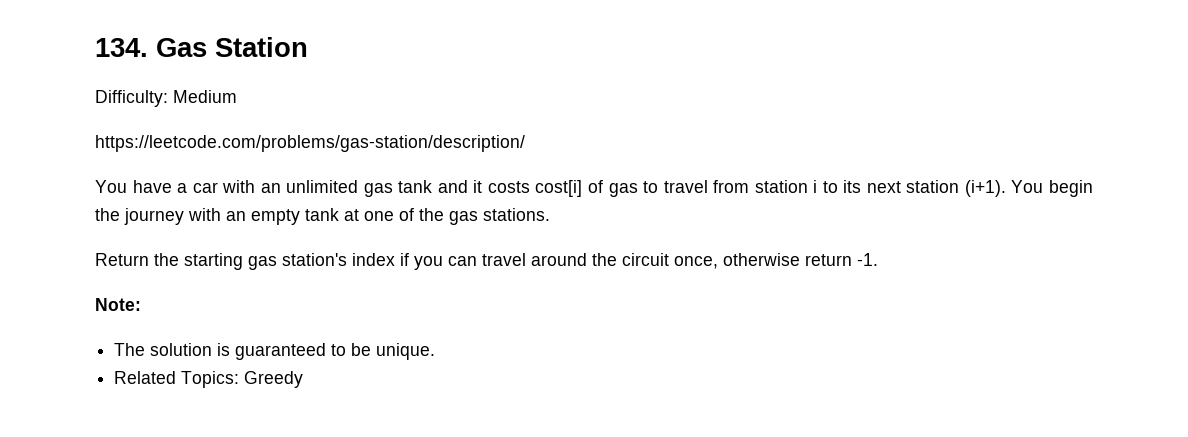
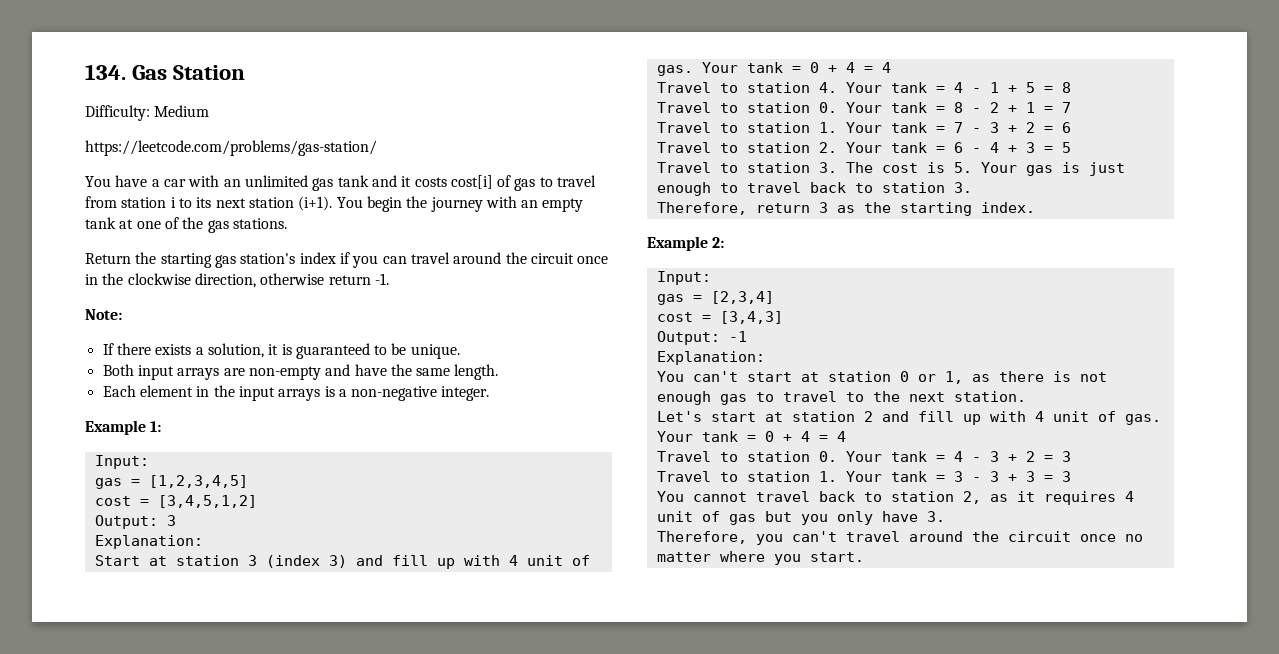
[95,135,525,152] https://leetcode.com/problems/gas-station/description/ -> [85,140,377,156] https://leetcode.com/problems/gas-station/
[674,256,718,269] once, -> [577,256,609,264] [85,273,256,288] once in the clockwise direction,
[114,343,213,356] The solution -> [102,343,279,358] If there exists a solution, it
[114,371,304,388] Related Topics: Greedy -> [102,364,499,380] [102,385,490,401] [85,420,162,435] [94,455,149,469] [94,475,248,489] [94,495,257,508] [94,515,176,529] [94,535,203,549] [94,555,590,569] [656,62,891,76] [656,82,1071,93] [656,102,1071,113] [656,122,1071,133] [656,142,1071,153] [656,162,1125,176] [656,182,972,196] [656,202,1035,216] [647,236,725,251] [656,271,711,285] [656,291,774,305] [656,311,783,324] [656,331,747,345] [656,351,765,365] [656,371,1107,384] [656,391,1026,405] [656,411,1161,425] [656,431,846,442] [656,451,1071,462] [656,471,1071,482] [656,491,1134,505] [656,511,945,525] [656,531,1143,545] [656,551,864,565] Both input arrays are non-empty and have the same length. // Each element in the input arrays is a non-negative integer. // Example 1: // Input: // gas = [1,2,3,4,5] // cost = [3,4,5,1,2] // Output: 3 // Explanation: // Start at station 3 (index 3) and fill up with 4 unit of gas. Your tank = 0 + 4 = 4 // Travel to station 4. Your tank = 4 - 1 + 5 = 8 // Travel to station 0. Your tank = 8 - 2 + 1 = 7 // Travel to station 1. Your tank = 7 - 3 + 2 = 6 // Travel to station 2. Your tank = 6 - 4 + 3 = 5 // Travel to station 3. The cost is 5. Your gas is just enough to travel back to station 3. // Therefore, return 3 as the starting index. // Example 2: // Input: // gas = [2,3,4] // cost = [3,4,3] // Output: -1 // Explanation: // You can't start at station 0 or 1, as there is not enough gas to travel to the next station. // Let's start at station 2 and fill up with 4 unit of gas. Your tank = 0 + 4 = 4 // Travel to station 0. Your tank = 4 - 3 + 2 = 3 // Travel to station 1. Your tank = 3 - 3 + 3 = 3 // You cannot travel back to station 2, as it requires 4 unit of gas but you only have 3. // Therefore, you can't travel around the circuit once no matter where you start.

